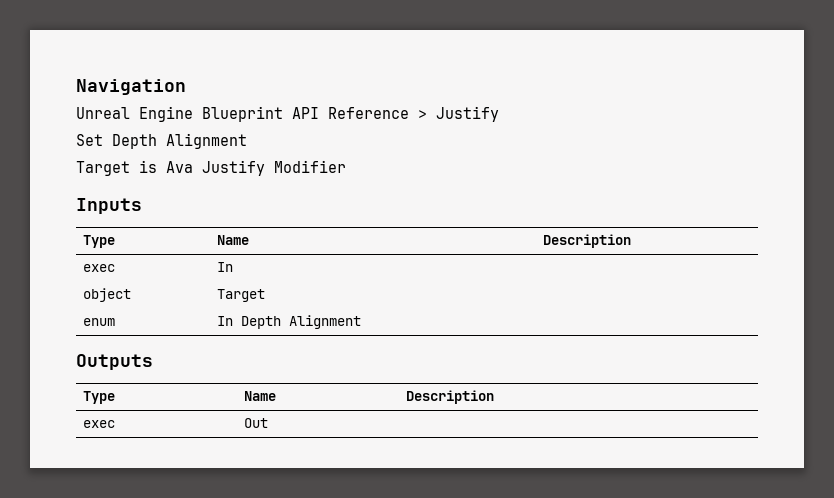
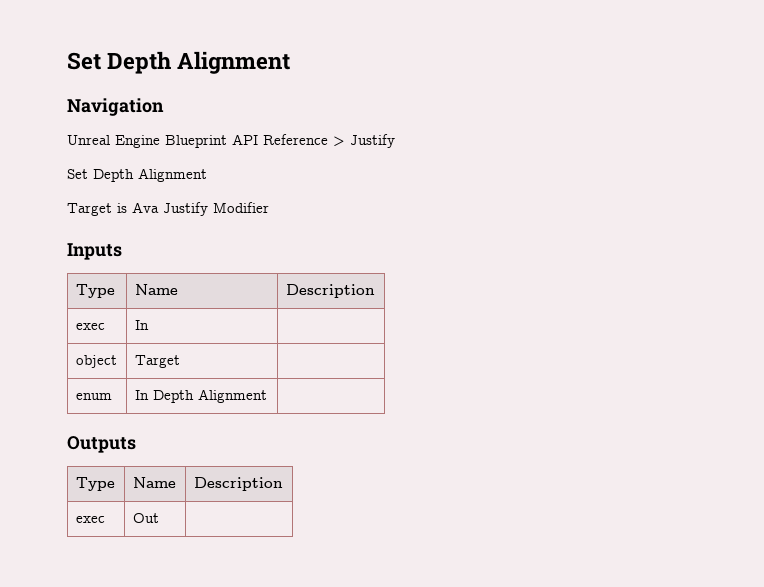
(76, 87) none -> [67,51,291,74] Set Depth Alignment //

